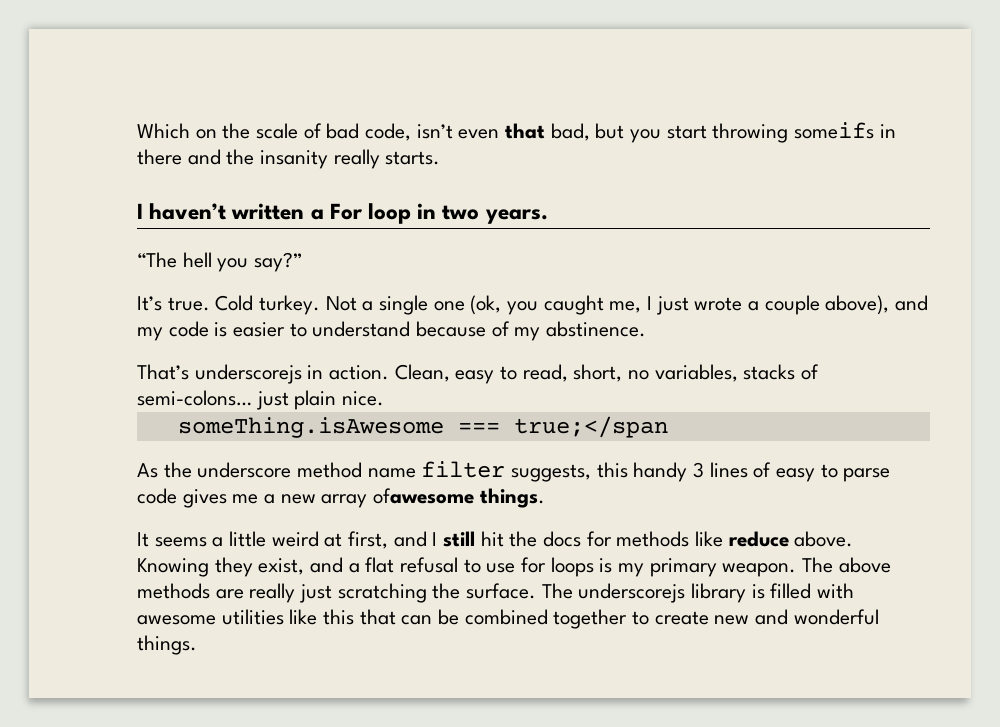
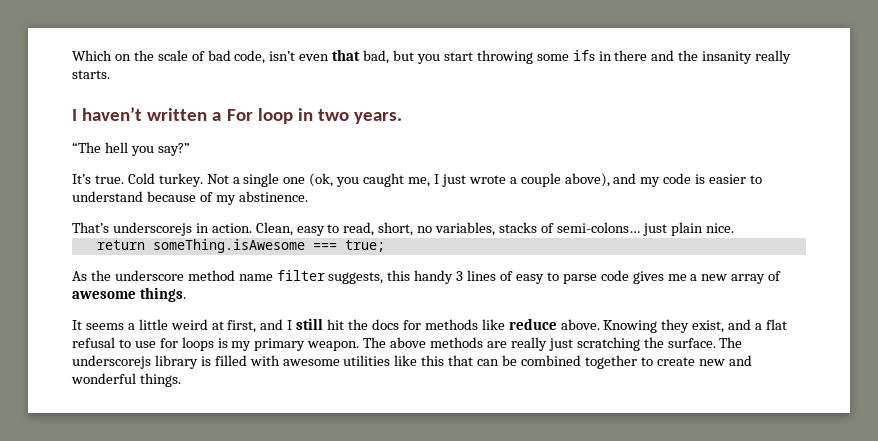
[794,122,875,139] someifs -> [536,50,595,61] some ifs
(385, 398) none -> [96,240,145,250] return
[513,416,668,438] true;</span -> [344,240,385,252] true;
[373,488,475,504] ofawesome -> [768,271,782,281] [72,291,136,299] of awesome

